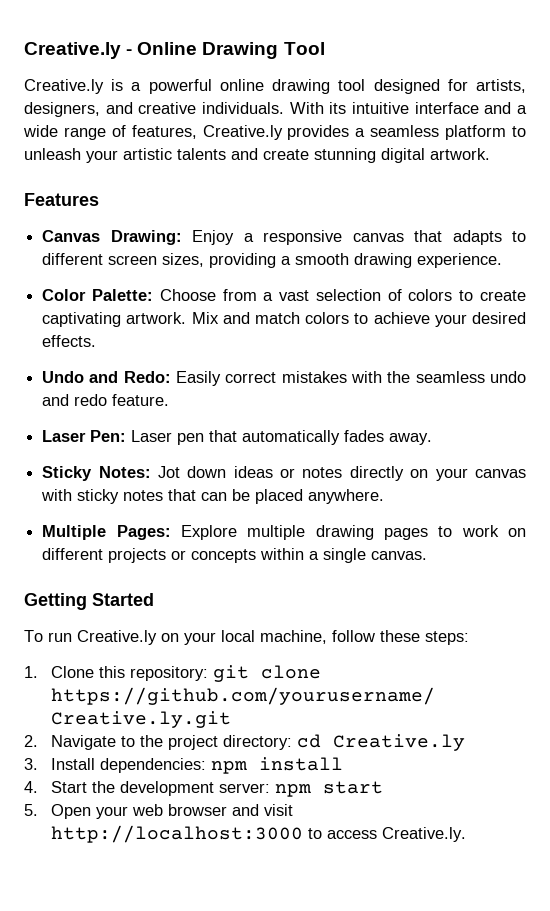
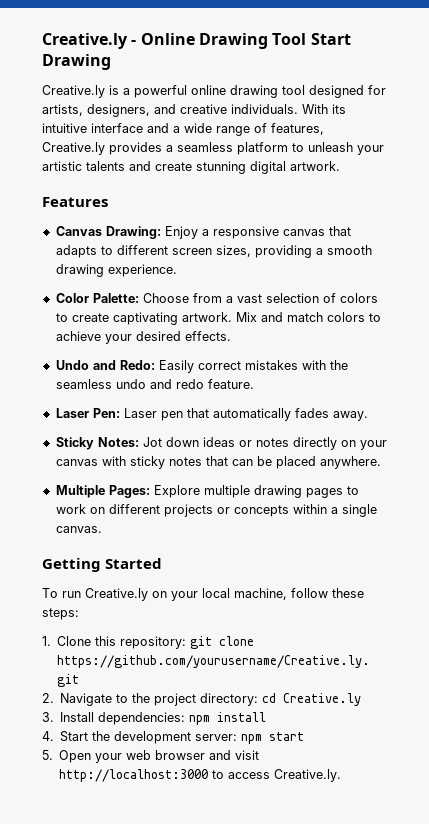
(325, 48) none -> [310,33,351,45] [42,54,111,70] Start Drawing

